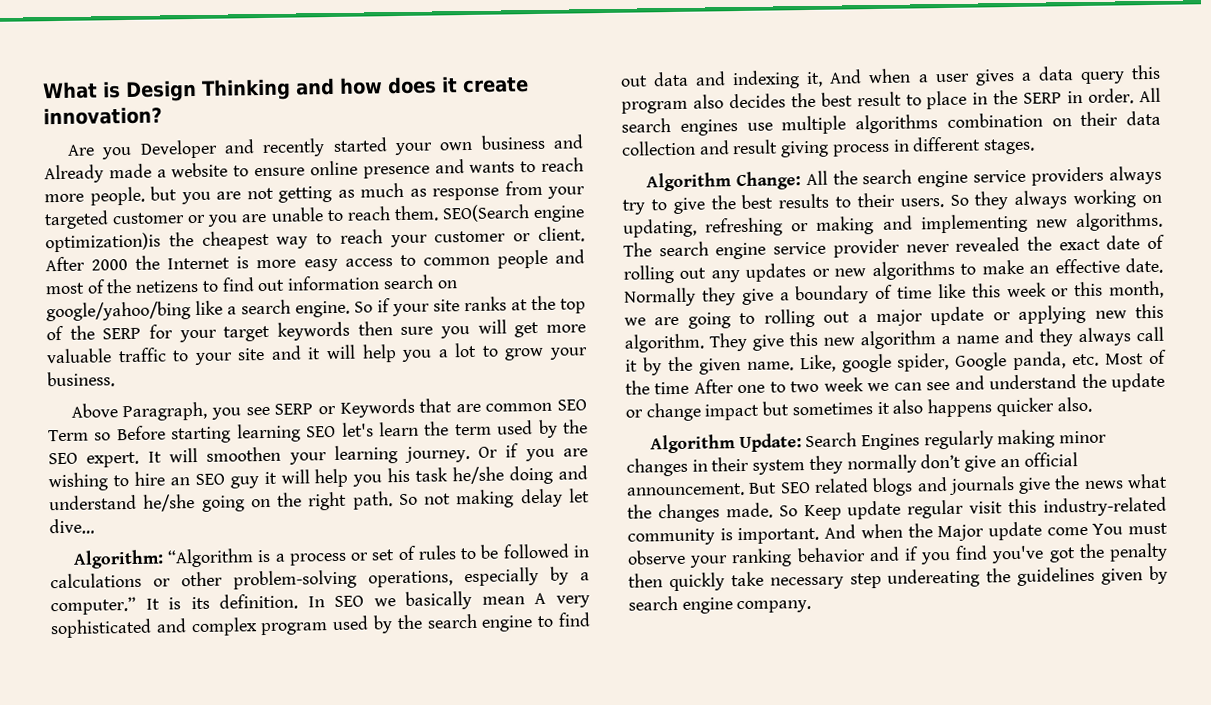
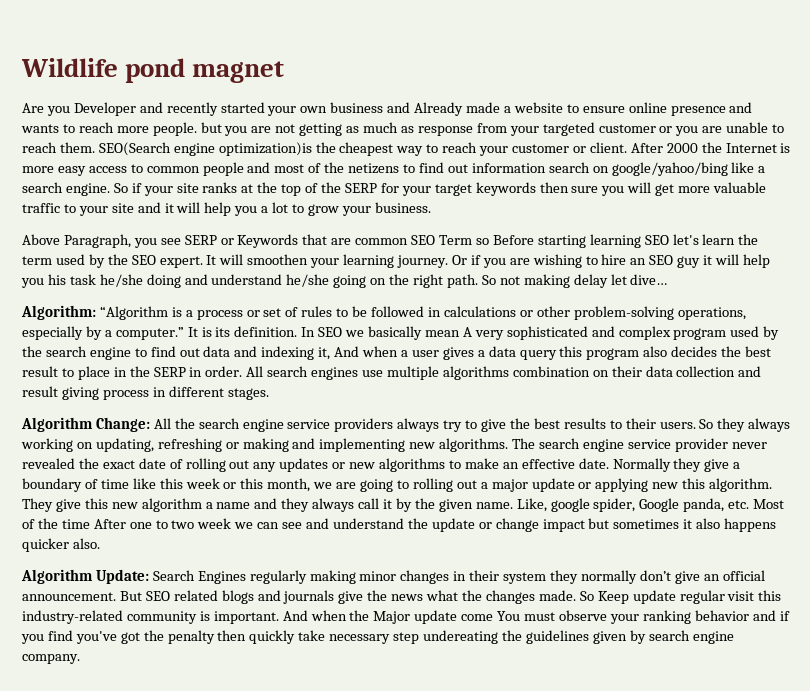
[42,76,529,102] [43,106,162,126] What is Design Thinking and how does it create innovation? -> [21,58,285,83] Wildlife pond magnet

